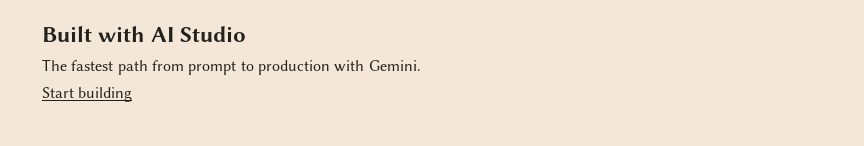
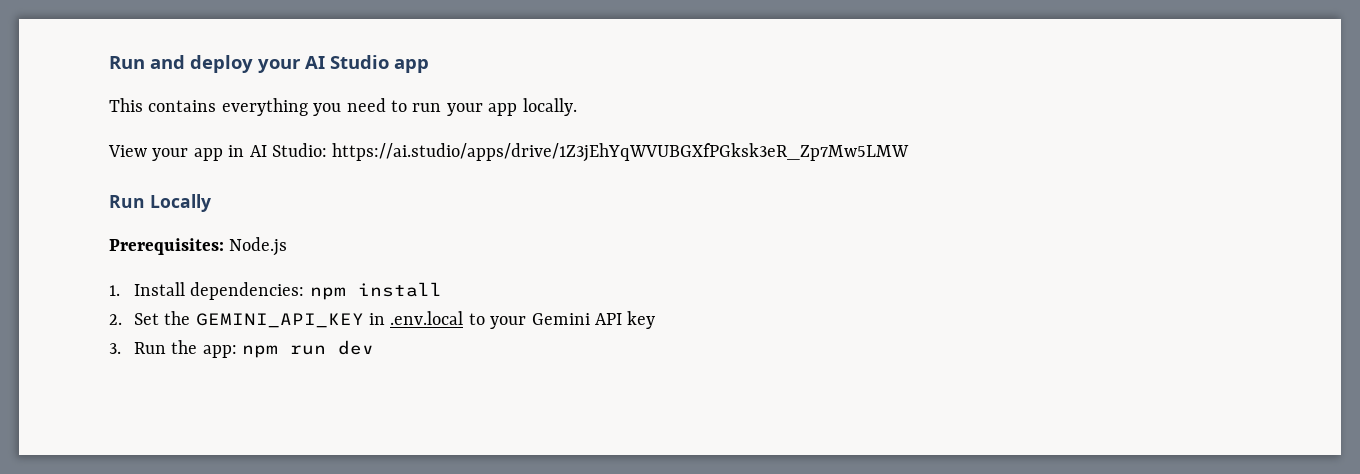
[42,26,247,42] [42,59,421,75] [42,87,133,102] Built with AI Studio // The fastest path from prompt to production with Gemini. // Start building -> [109,55,429,73] [109,98,577,116] [108,143,910,162] [109,194,211,212] [109,237,288,256] [109,282,442,300] [109,311,656,329] [109,340,374,358] Run and deploy your AI Studio app // This contains everything you need to run your app locally. // View your app in AI Studio: https://ai.studio/apps/drive/1Z3jEhYqWVUBGXfPGksk3eR_Zp7Mw5LMW // Run Locally // Prerequisites: Node.js // 1. Install dependencies: npm install // 2. Set the GEMINI_API_KEY in .env.local to your Gemini API key // 3. Run the app: npm run dev

